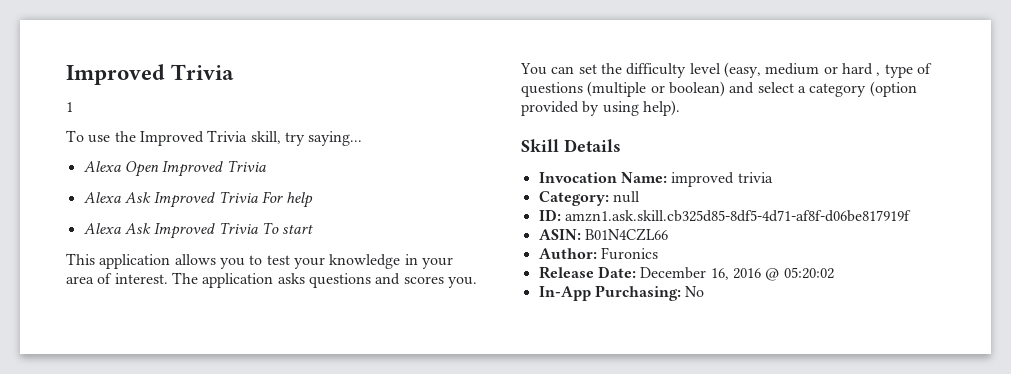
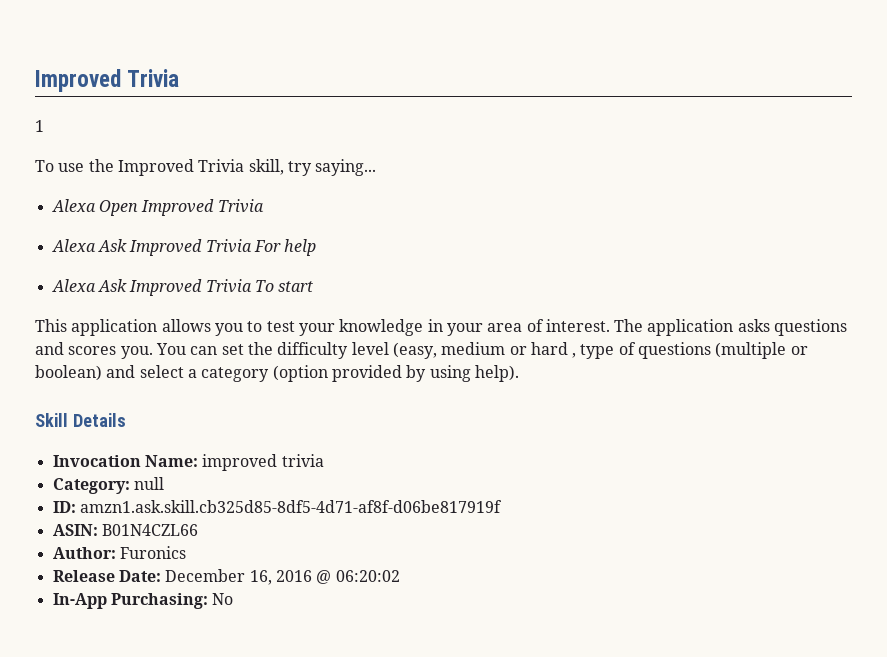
[783,267,834,279] 05:20:02 -> [335,570,400,582] 06:20:02

